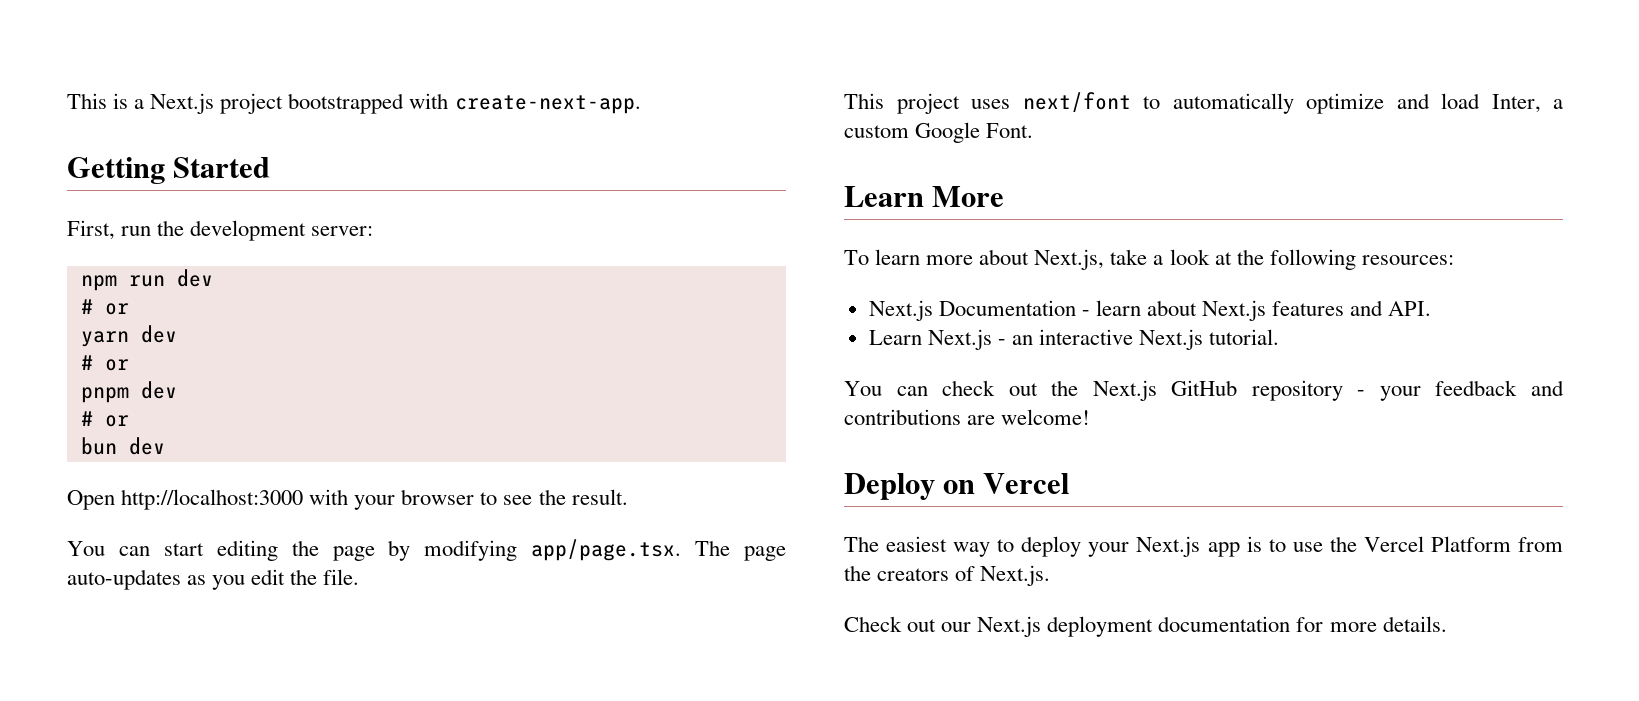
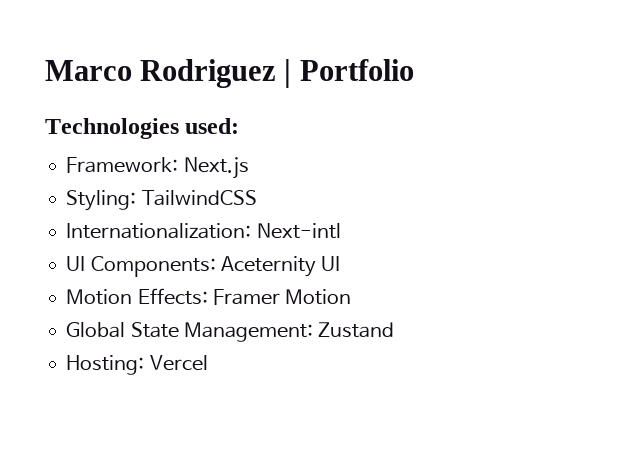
[67,93,641,114] [67,157,271,184] [67,220,374,241] [80,269,213,291] [80,299,129,315] [80,325,177,347] [80,355,129,371] [80,381,177,403] [80,411,129,427] [80,437,165,455] [67,489,628,510] [67,539,786,561] [67,569,360,590] [844,92,1563,114] [844,122,1034,143] [844,186,1005,207] [844,249,1454,270] [868,300,1432,321] [868,329,1280,350] [844,380,1564,401] [844,409,1091,425] [844,473,1070,500] [844,536,1563,557] [844,565,1051,586] [844,616,1447,637] This is a Next.js project bootstrapped with create-next-app. // Getting Started // First, run the development server: // npm run dev // # or // yarn dev // # or // pnpm dev // # or // bun dev // Open http://localhost:3000 with your browser to see the result. // You can start editing the page by modifying app/page.tsx. The page auto-updates as you edit the file. // This project uses next/font to automatically optimize and load Inter, a custom Google Font. // Learn More // To learn more about Next.js, take a look at the following resources: // Next.js Documentation - learn about Next.js features and API. // Learn Next.js - an interactive Next.js tutorial. // You can check out the Next.js GitHub repository - your feedback and contributions are welcome! // Deploy on Vercel // The easiest way to deploy your Next.js app is to use the Vercel Platform from the creators of Next.js. // Check out our Next.js deployment documentation for more details. -> [45,59,414,88] [45,118,240,139] [66,157,249,179] [66,190,257,211] [66,223,341,239] [66,256,341,277] [66,288,352,305] [66,322,395,342] [66,355,208,375] Marco Rodriguez | Portfolio // Technologies used: // Framework: Next.js // Styling: TailwindCSS // Internationalization: Next-intl // UI Components: Aceternity UI // Motion Effects: Framer Motion // Global State Management: Zustand // Hosting: Vercel

